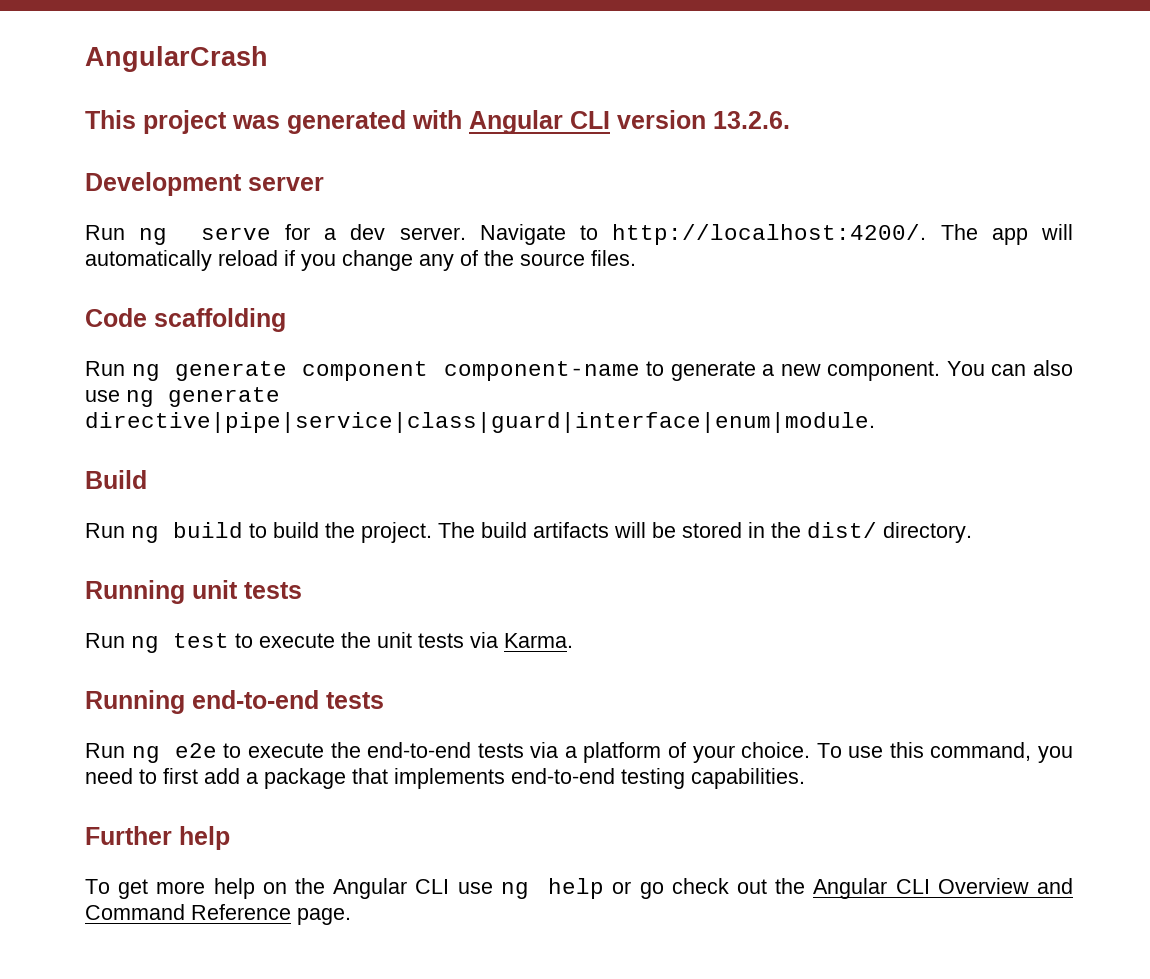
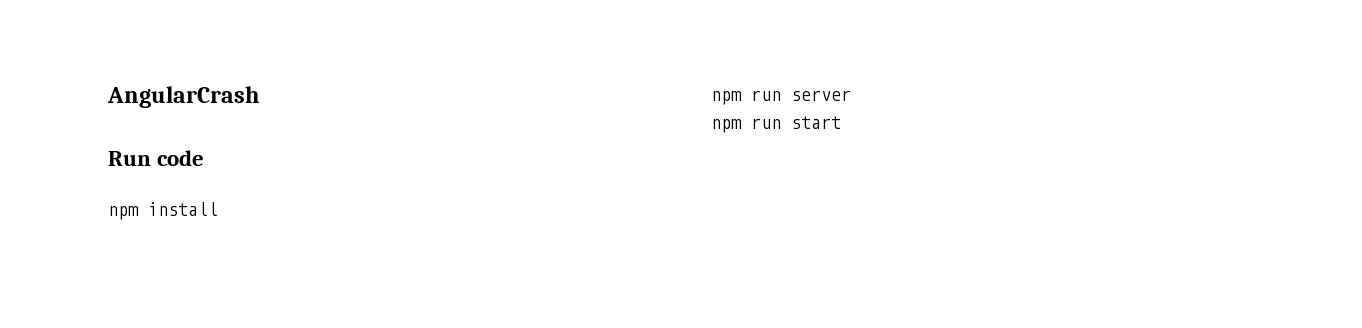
[85,110,790,134] [85,172,324,196] [85,224,1073,245] [85,250,636,271] [85,308,286,332] [85,360,1073,381] [85,387,280,407] [85,412,875,433] [85,470,147,489] [85,522,972,543] [85,580,302,604] [85,632,573,653] [85,690,384,714] [85,742,1074,763] [85,768,805,789] [85,826,230,850] [85,878,1073,899] [85,904,351,925] This project was generated with Angular CLI version 13.2.6. // Development server // Run ng serve for a dev server. Navigate to http://localhost:4200/. The app will automatically reload if you change any of the source files. // Code scaffolding // Run ng generate component component-name to generate a new component. You can also use ng generate directive|pipe|service|class|guard|interface|enum|module. // Build // Run ng build to build the project. The build artifacts will be stored in the dist/ directory. // Running unit tests // Run ng test to execute the unit tests via Karma. // Running end-to-end tests // Run ng e2e to execute the end-to-end tests via a platform of your choice. To use this command, you need to first add a package that implements end-to-end testing capabilities. // Further help // To get more help on the Angular CLI use ng help or go check out the Angular CLI Overview and Command Reference page. -> [108,150,205,166] [108,202,218,220] [711,90,851,105] [711,116,841,133] Run code // npm install // npm run server // npm run start

